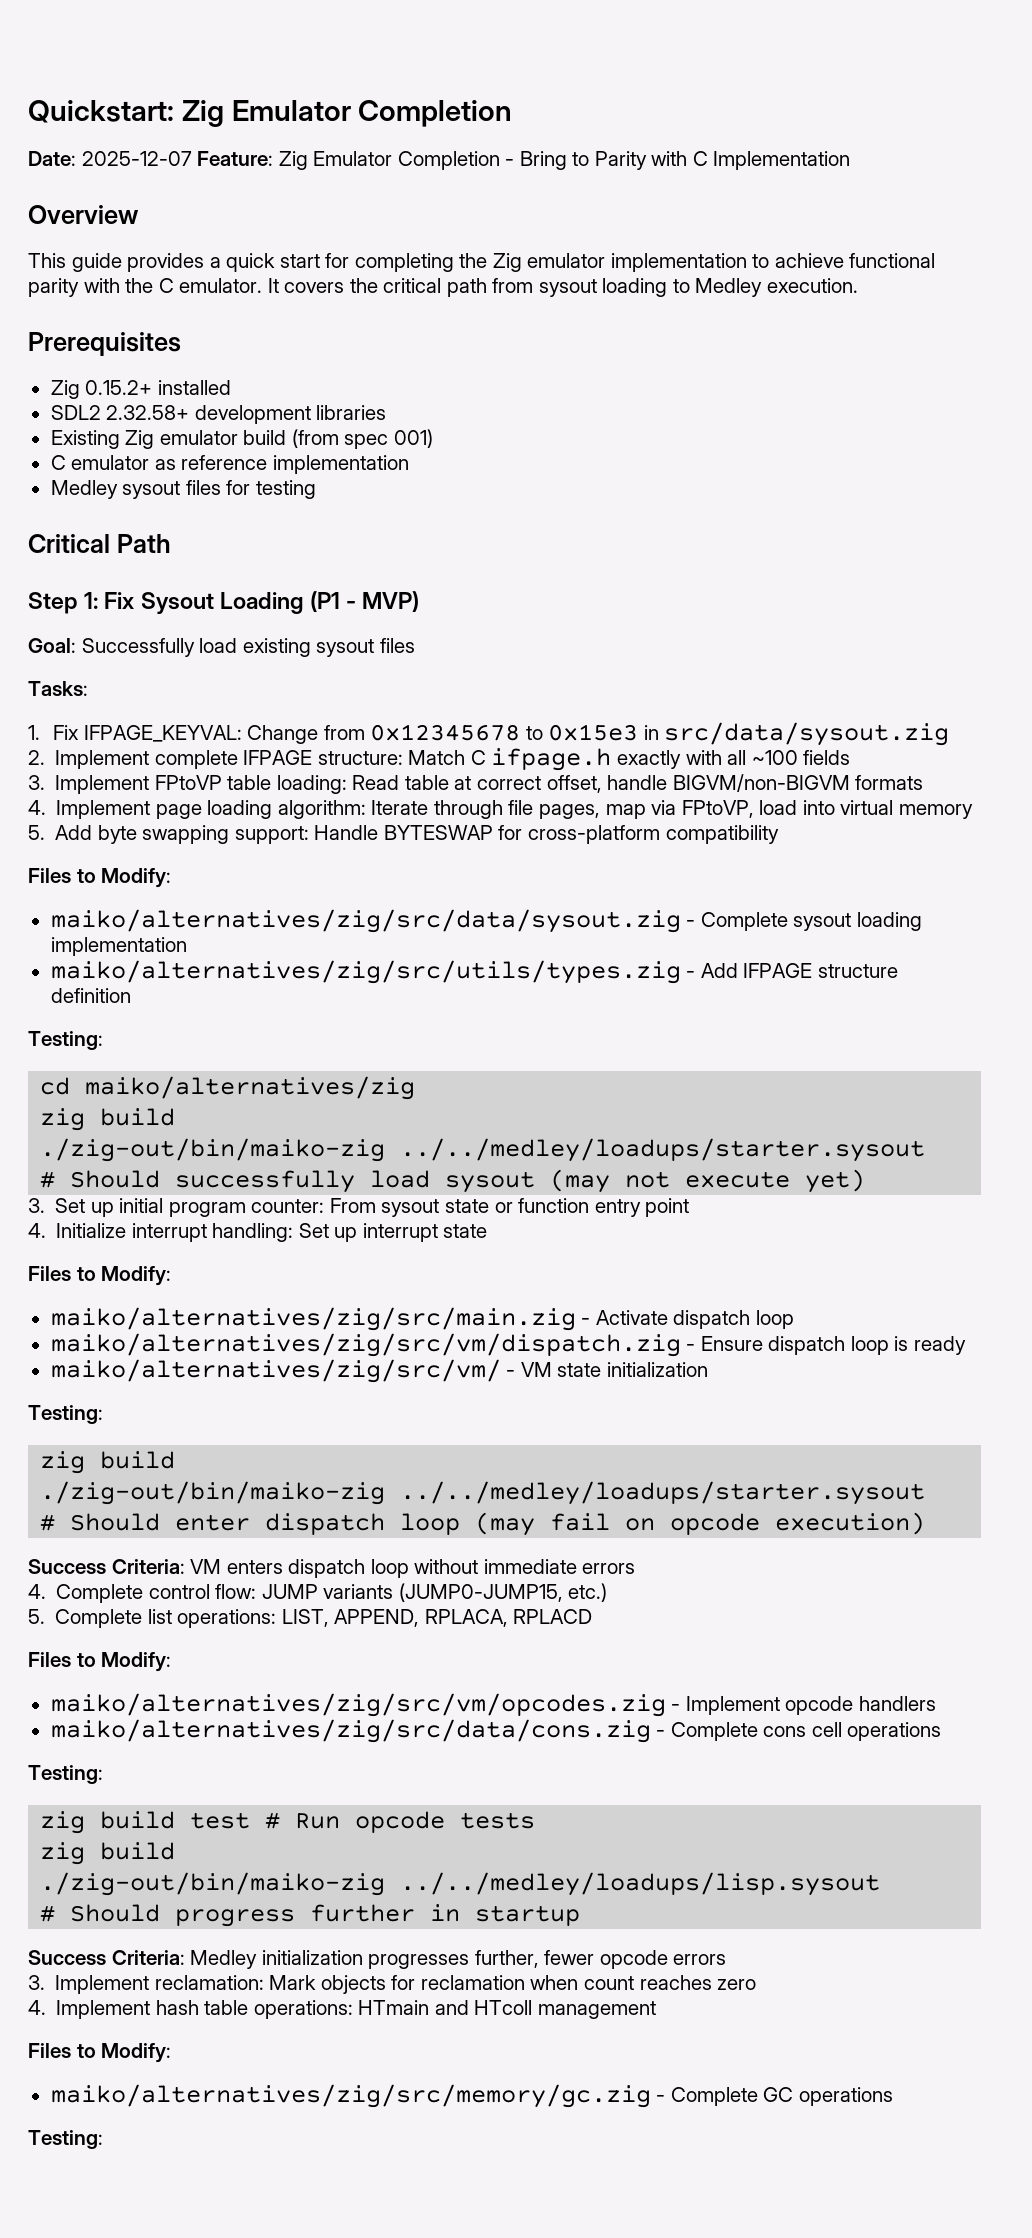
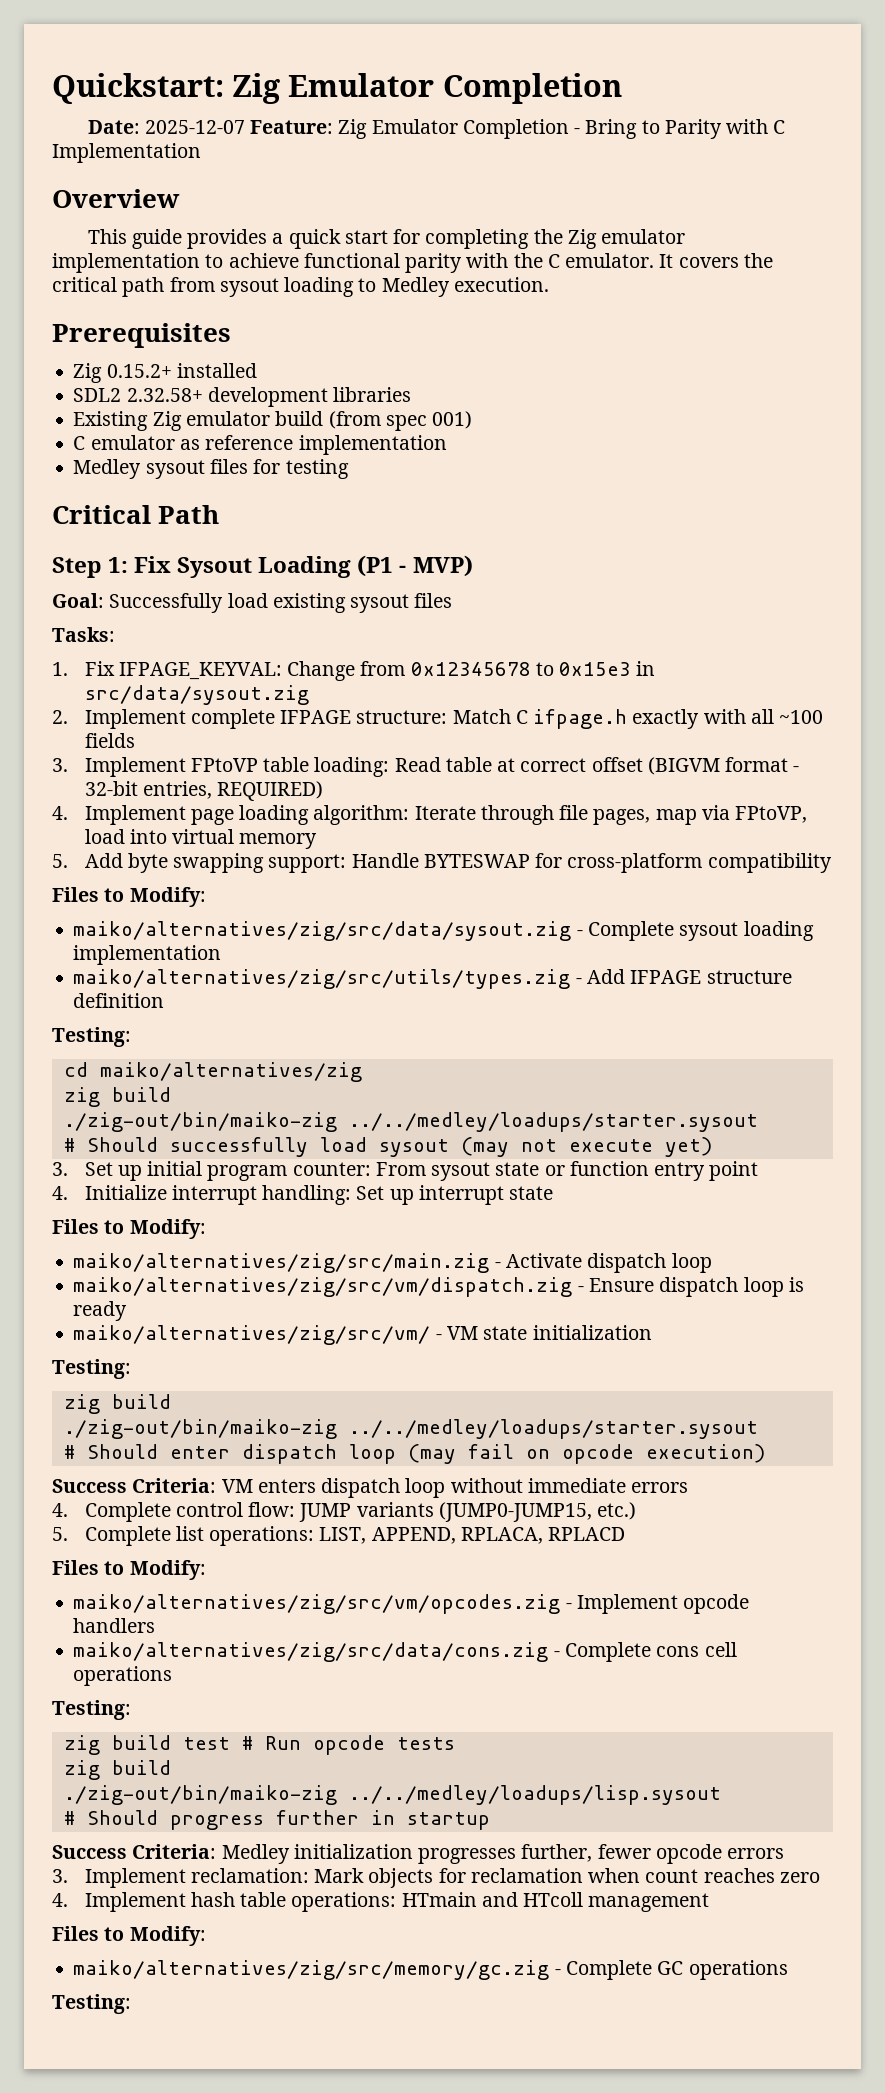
[546,774,924,793] offset, handle BIGVM/non-BIGVM formats -> [591,757,800,775] [84,781,324,801] offset (BIGVM format - 32-bit entries, REQUIRED)

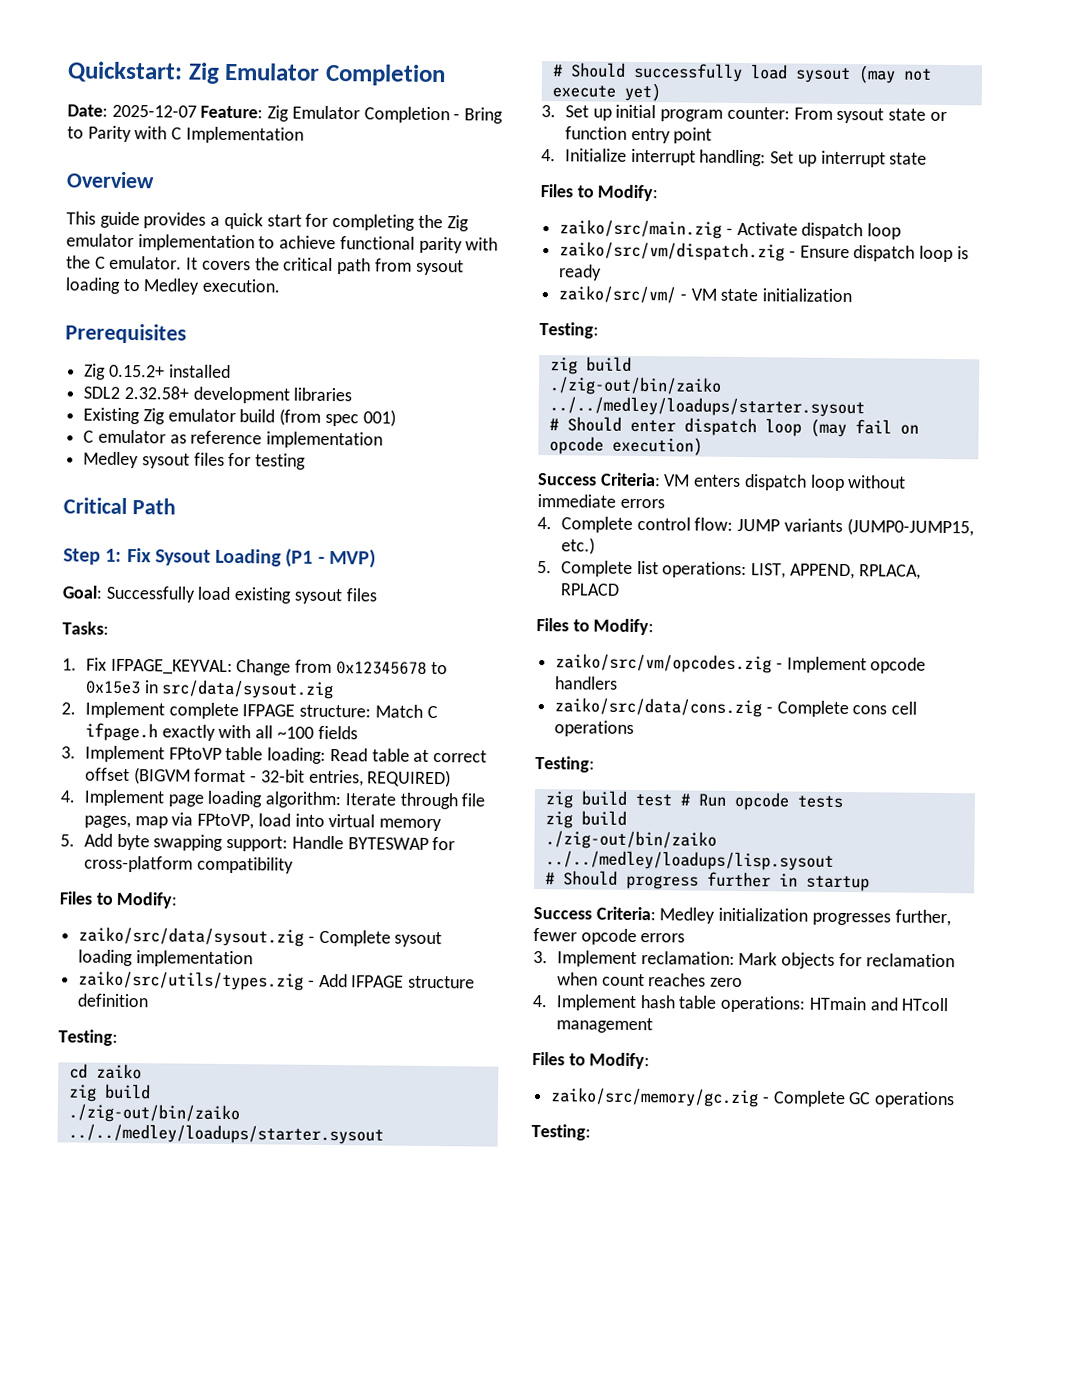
[73,921,572,941] maiko/alternatives/zig/src/data/sysout.zig -> [78,926,305,947] zaiko/src/data/sysout.zig
[73,969,571,989] maiko/alternatives/zig/src/utils/types.zig -> [78,970,305,991] zaiko/src/utils/types.zig
[99,1062,362,1082] [63,1087,171,1107] [63,1112,337,1132] maiko/alternatives/zig // zig build // ./zig-out/bin/maiko-zig -> [95,1063,142,1080] [67,1083,151,1102] [67,1103,240,1124] zaiko // zig build // ./zig-out/bin/zaiko
[73,1253,490,1273] maiko/alternatives/zig/src/main.zig -> [559,219,723,239] zaiko/src/main.zig
[73,1277,573,1297] maiko/alternatives/zig/src/vm/dispatch.zig -> [559,241,786,262] zaiko/src/vm/dispatch.zig
[73,1325,431,1345] maiko/alternatives/zig/src/vm/ -> [558,285,677,304] zaiko/src/vm/
[63,1419,337,1439] ./zig-out/bin/maiko-zig -> [548,376,722,396] ./zig-out/bin/zaiko
[73,1594,561,1614] maiko/alternatives/zig/src/vm/opcodes.zig -> [555,653,773,674] zaiko/src/vm/opcodes.zig
[73,1642,549,1662] maiko/alternatives/zig/src/data/cons.zig -> [554,697,763,718] zaiko/src/data/cons.zig
[63,1785,337,1805] ./zig-out/bin/maiko-zig -> [544,830,717,850] ./zig-out/bin/zaiko
[73,1960,550,1980] maiko/alternatives/zig/src/memory/gc.zig -> [550,1087,760,1108] zaiko/src/memory/gc.zig

